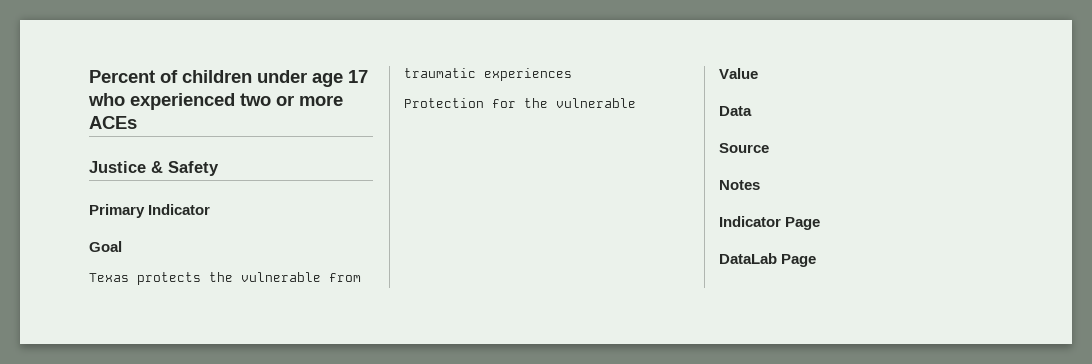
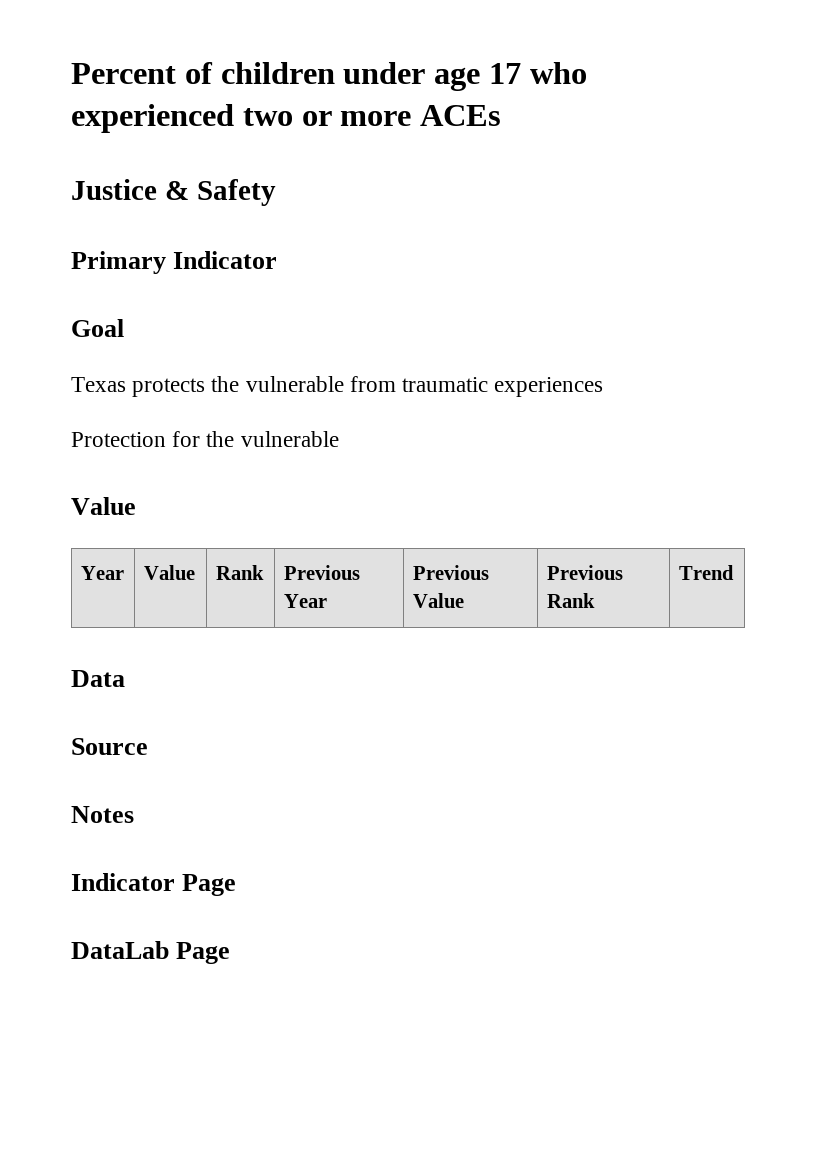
(758, 73) none -> [80,566,124,580] [143,565,195,580] [215,565,264,580] [283,565,360,580] [283,594,327,608] [412,565,489,580] [412,593,464,608] [546,565,623,580] [546,593,595,608] [678,565,734,580] // Year | Value | Rank | Previous Year | Previous Value | Previous Rank | Trend

